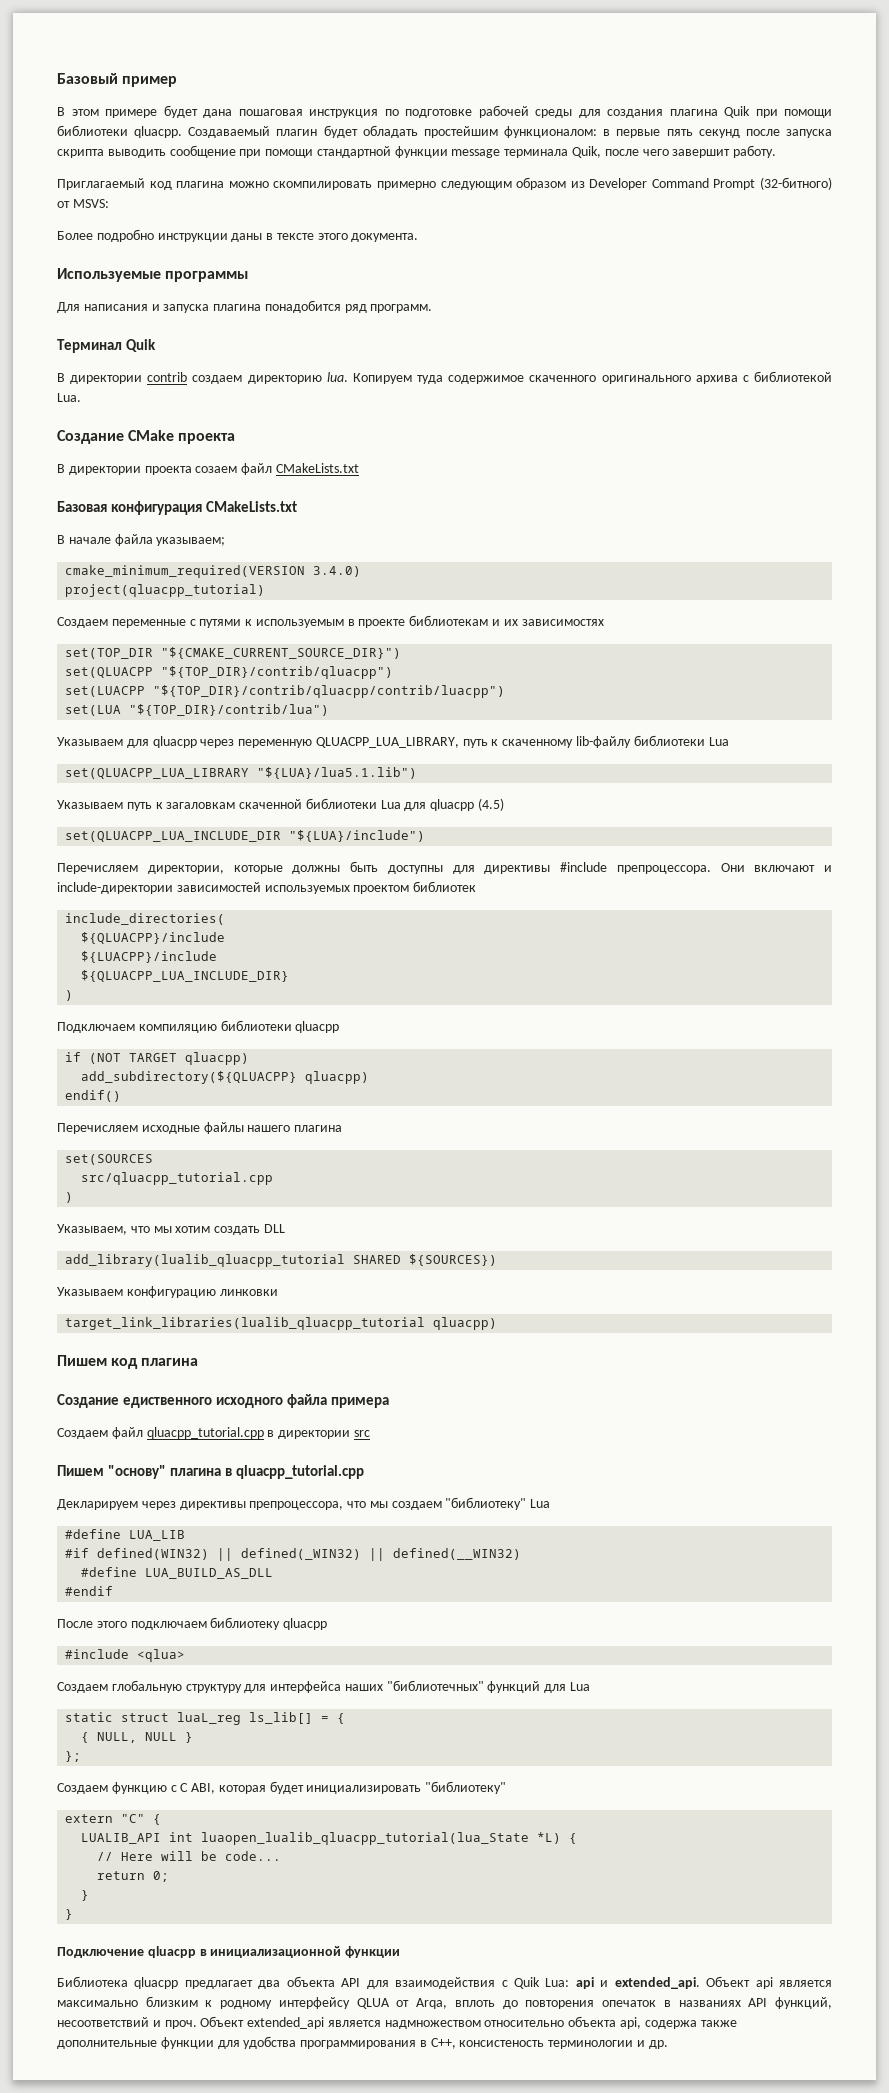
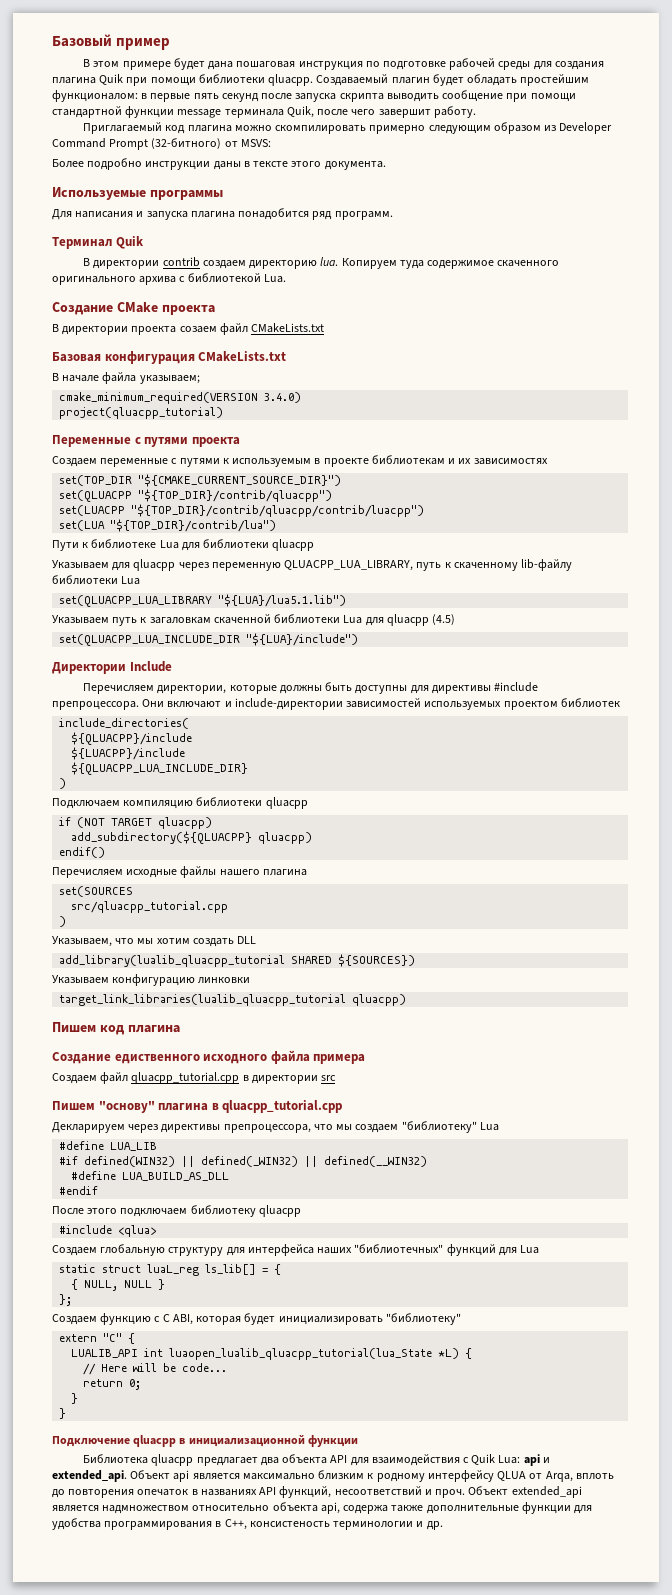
(266, 590) none -> [52,435,240,447] // Переменные с путями проекта
(330, 710) none -> [52,539,315,551] // Пути к библиотеке Lua для библиотеки qluacpp
(426, 836) none -> [52,661,172,674] // Директории Include

